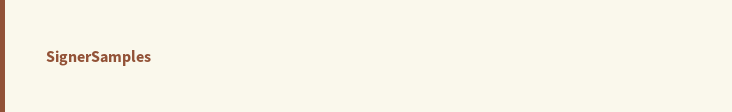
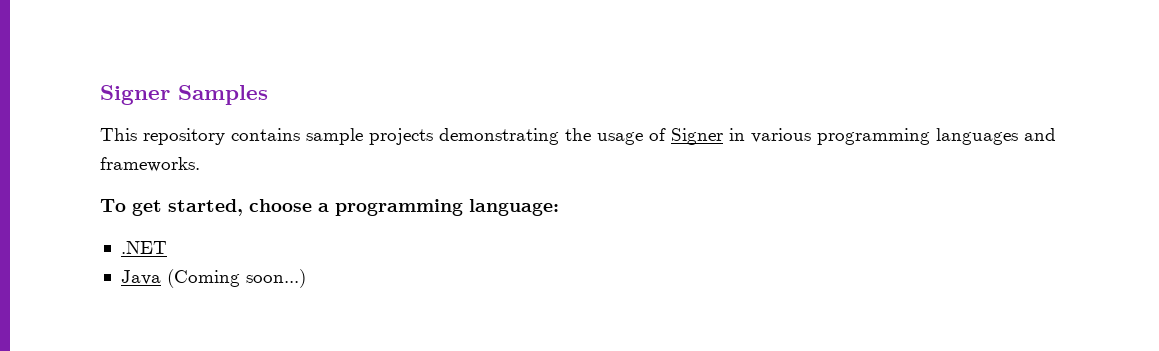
[46,50,151,66] SignerSamples -> [100,85,268,105] [100,128,1056,145] [100,157,200,172] [100,199,559,216] [120,241,167,254] [120,269,306,288] Signer Samples // This repository contains sample projects demonstrating the usage of Signer in various programming languages and frameworks. // To get started, choose a programming language: // .NET // Java (Coming soon...)

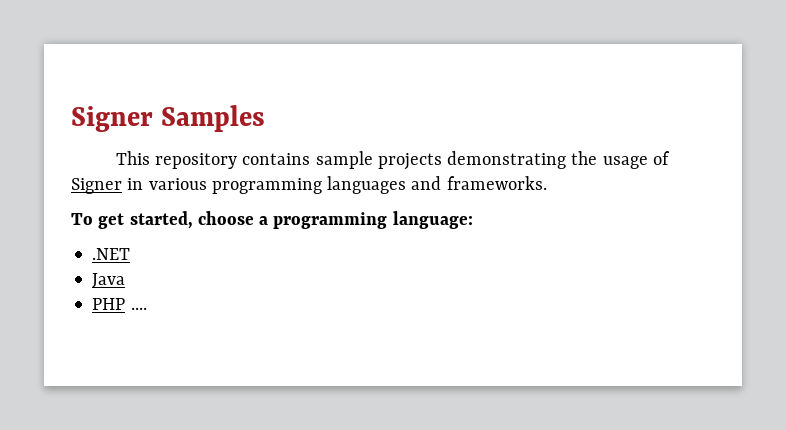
[166,269,306,288] (Coming soon...) -> [92,298,147,310] // PHP ....

